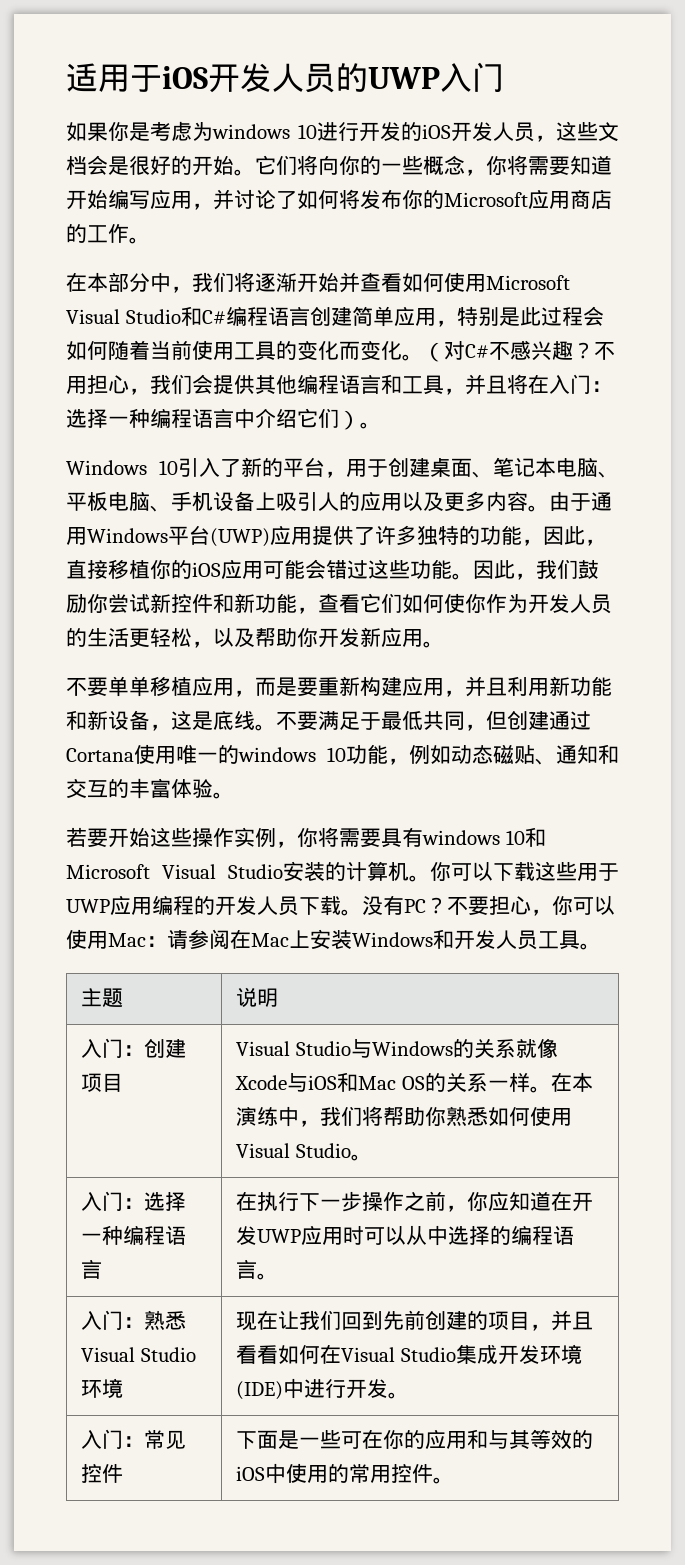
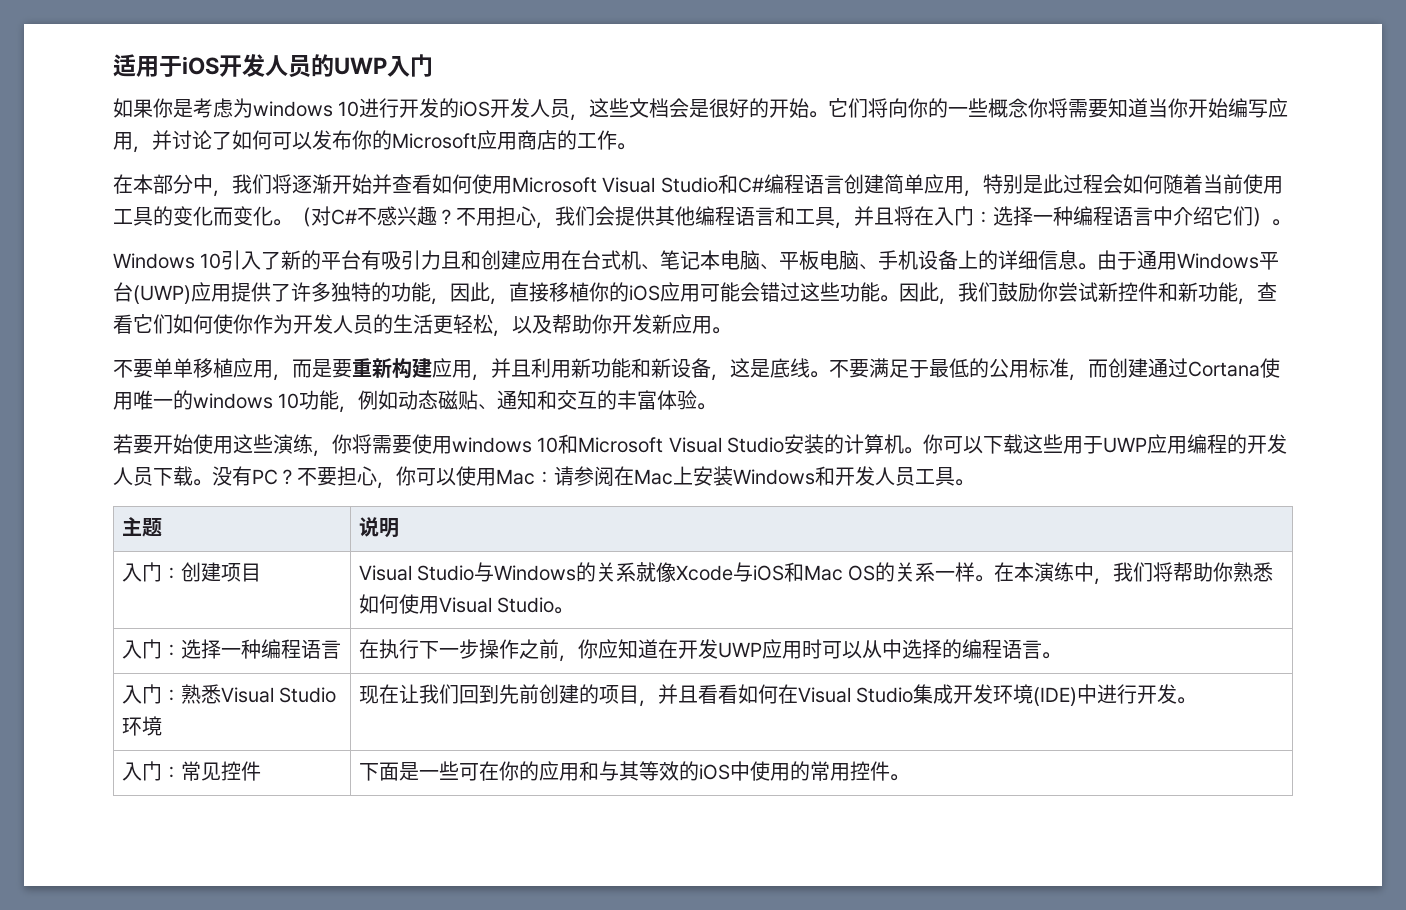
[465,169,486,176] ， -> (1029, 108) none
(612, 165) none -> [1148,98,1189,118] 当你
[339,189,360,209] 将 -> [272,132,312,150] 可以
[325,457,472,478] ，用于创建桌面 -> [361,250,642,270] 有吸引力且和创建应用在台式机
[276,491,528,512] 吸引人的应用以及更多内容 -> [978,250,1079,270] 的详细信息
[423,711,507,731] 共同，但 -> [969,358,1108,381] 的公用标准，而
[150,827,423,848] 这些操作实例，你将需要具有 -> [193,434,452,457] 使用这些演练，你将需要使用

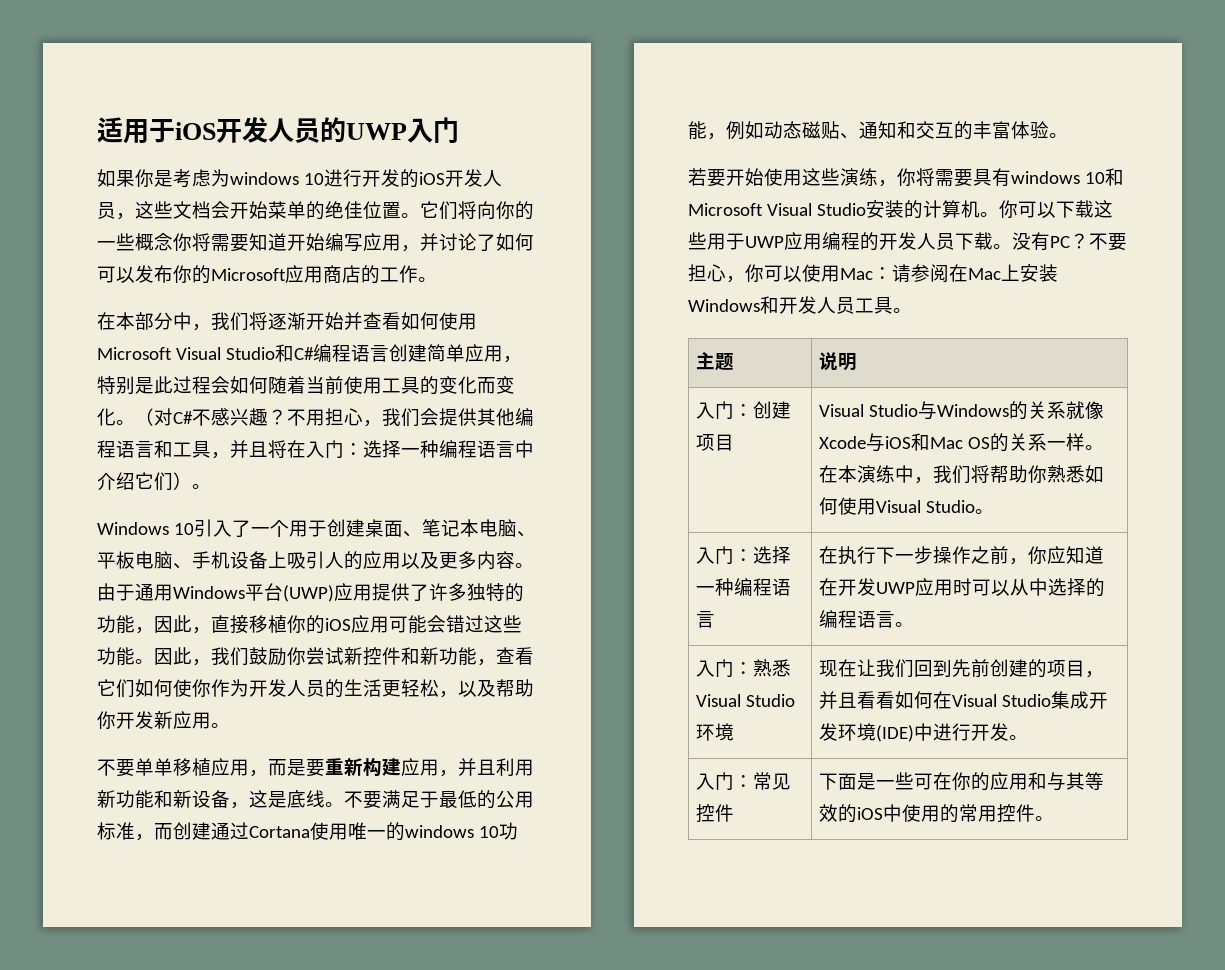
[689,98,810,118] 是很好的开始 -> [230,201,401,220] 开始菜单的绝佳位置
[1148,98,1189,118] 当你 -> (287, 242) none
[281,250,642,270] 新的平台有吸引力且和创建应用在台式机 -> [250,519,403,537] 一个用于创建桌面
[978,250,1079,270] 的详细信息 -> [287,551,515,570] 吸引人的应用以及更多内容
[412,434,452,454] 使用 -> [973,168,1011,187] 具有

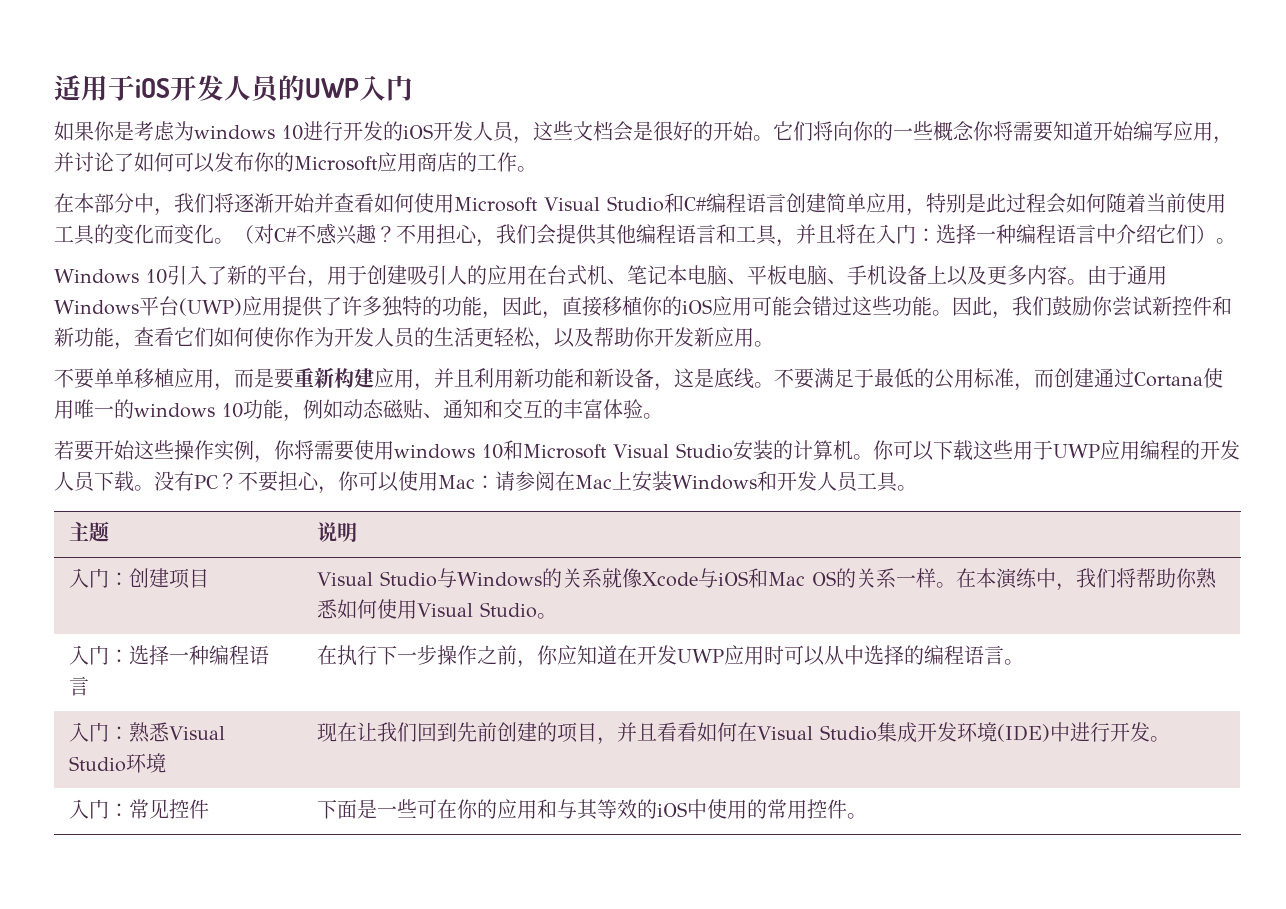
[230,201,401,220] 开始菜单的绝佳位置 -> [633,121,754,141] 是很好的开始
[250,519,403,537] 一个用于创建桌面 -> [227,265,607,288] 新的平台，用于创建吸引人的应用在台式机
[287,551,401,570] 吸引人的应用 -> (947, 274) none
[764,168,878,186] 使用这些演练 -> [134,440,254,461] 这些操作实例
[973,168,1011,187] 具有 -> [354,440,394,460] 使用

